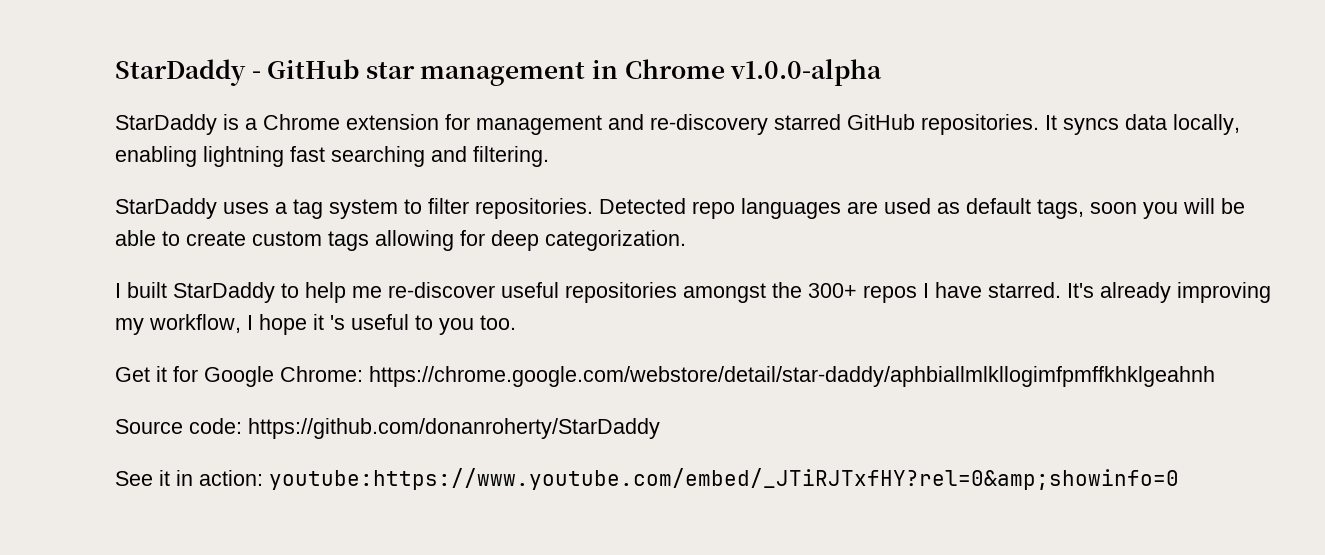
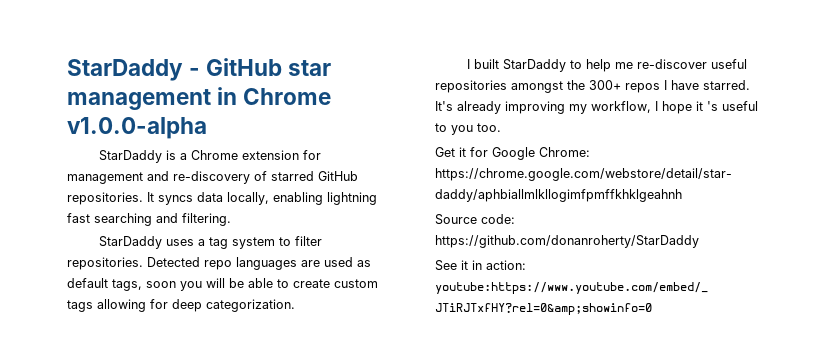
(768, 124) none -> [254,171,267,181] of

